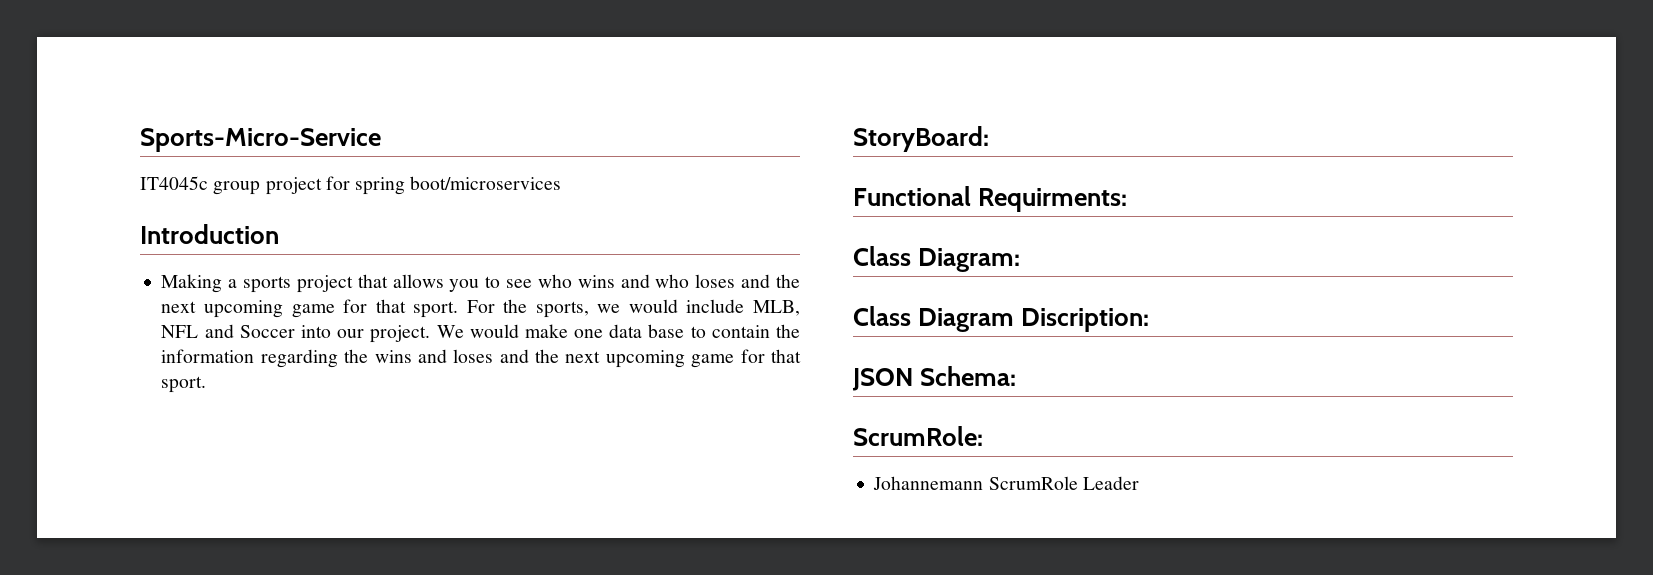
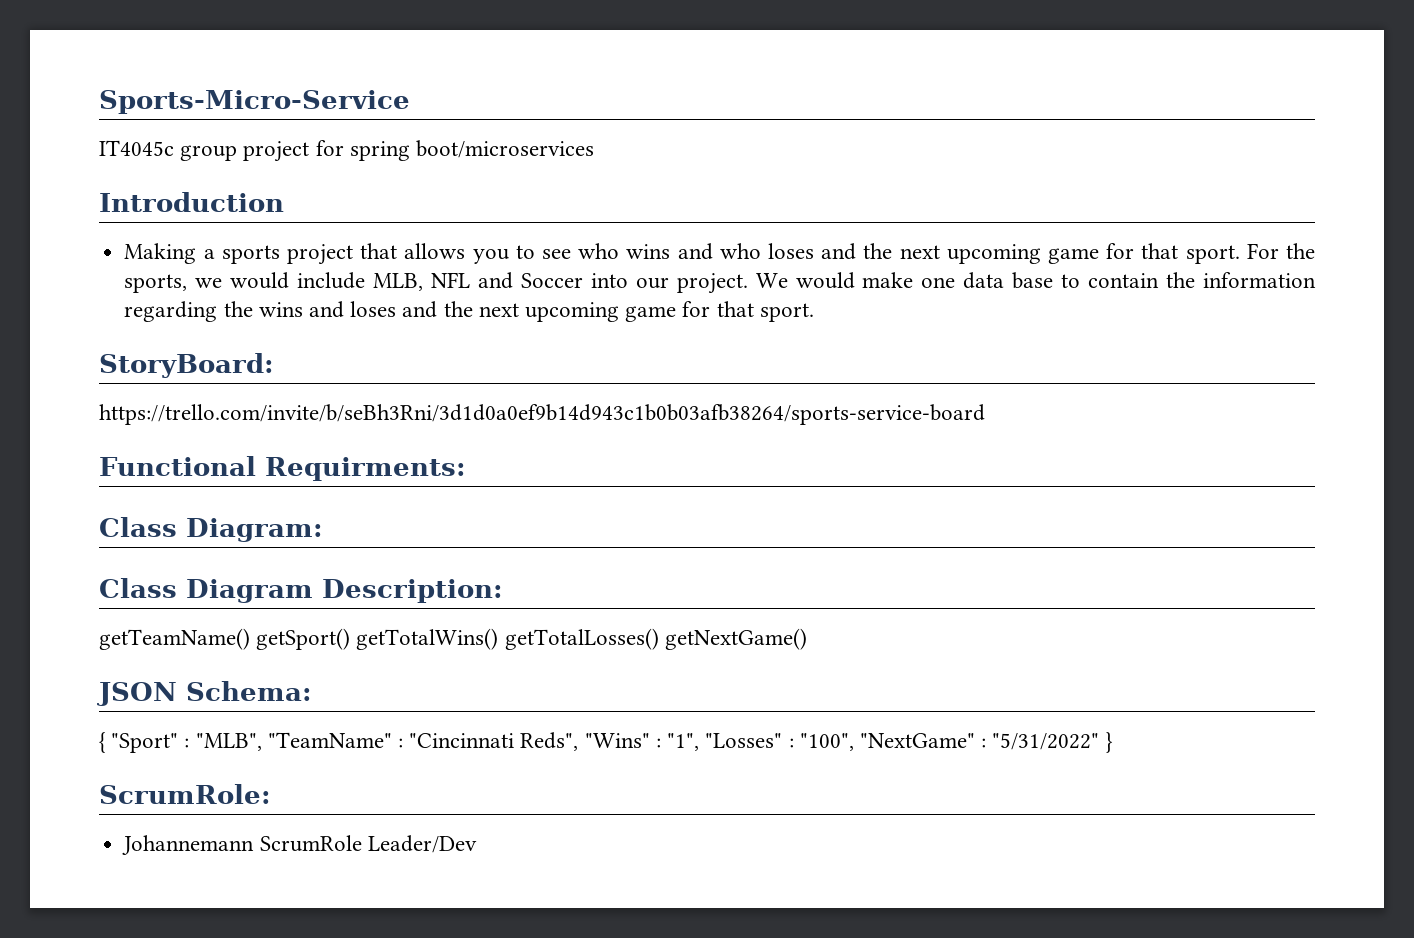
(989, 139) none -> [99,404,985,425] // https://trello.com/invite/b/seBh3Rni/3d1d0a0ef9b14d943c1b0b03afb38264/sports-service-board
[1021,308,1150,332] [852,366,1017,391] Discription: // JSON Schema: -> [322,579,503,603] [99,628,807,650] [97,681,312,706] [99,732,1113,753] Description: // getTeamName() getSport() getTotalWins() getTotalLosses() getNextGame() // JSON Schema: // { "Sport" : "MLB", "TeamName" : "Cincinnati Reds", "Wins" : "1", "Losses" : "100", "NextGame" : "5/31/2022" }
[1082,476,1139,490] Leader -> [367,835,477,853] Leader/Dev

